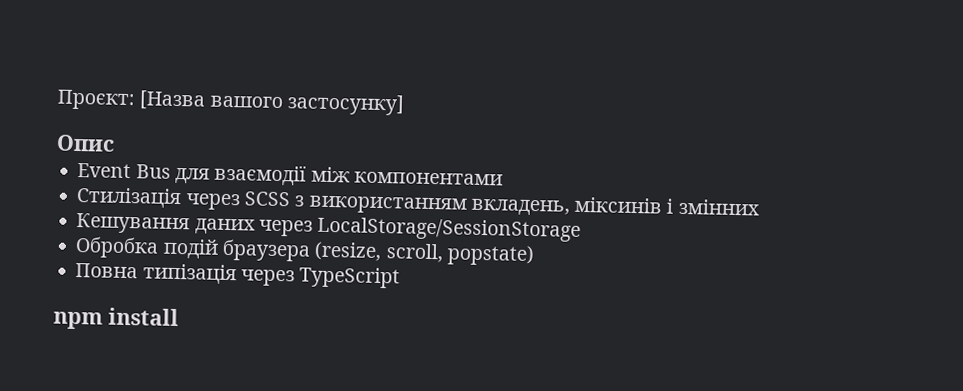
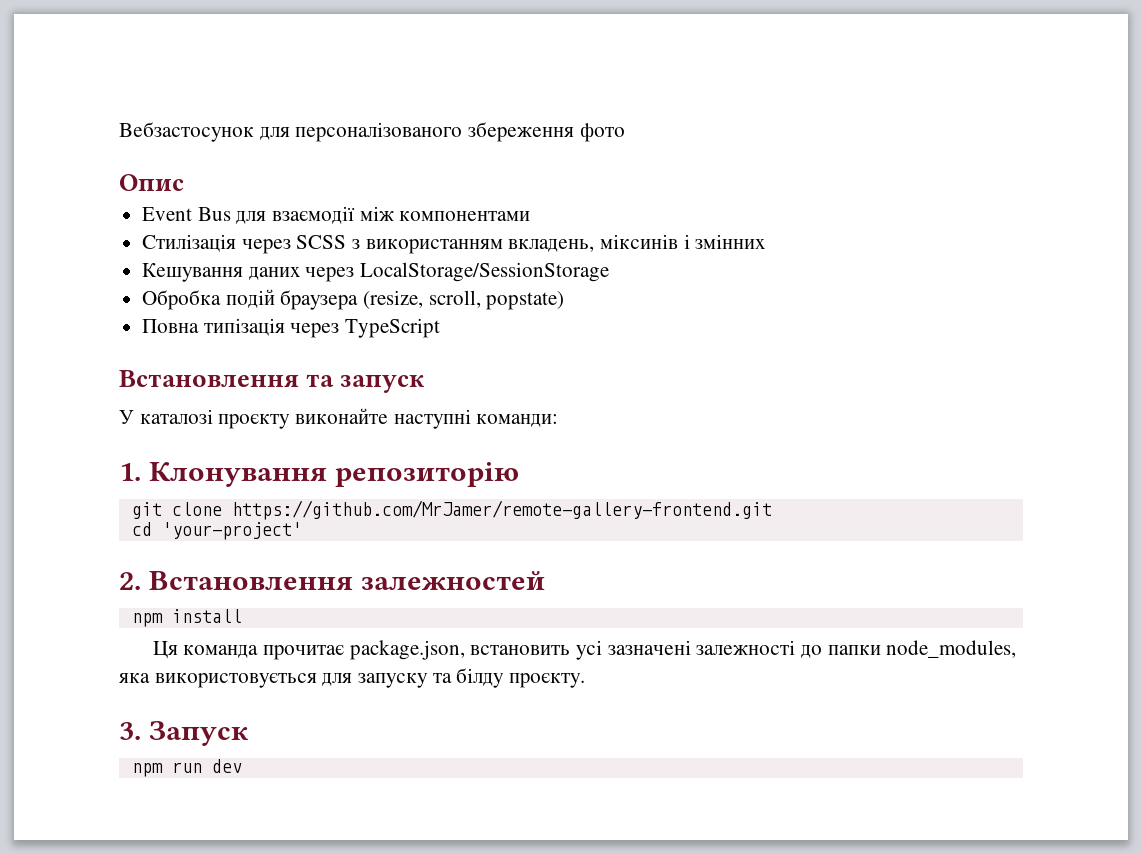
[57,89,404,116] Проєкт: [Назва вашого застосунку] -> [119,122,625,142] Вебзастосунок для персоналізованого збереження фото
[53,307,179,330] npm install -> [119,370,426,393] [119,408,559,429] [119,462,520,487] [131,500,772,520] [131,522,302,540] [119,570,546,590] [131,609,242,627] [152,640,1017,660] [119,668,586,688] [119,721,250,746] [131,759,242,777] Встановлення та запуск // У каталозі проєкту виконайте наступні команди: // 1. Клонування репозиторію // git clone https://github.com/MrJamer/remote-gallery-frontend.git // cd 'your-project' // 2. Встановлення залежностей // npm install // Ця команда прочитає package.json, встановить усі зазначені залежності до папки node_modules, яка використовується для запуску та білду проєкту. // 3. Запуск // npm run dev

